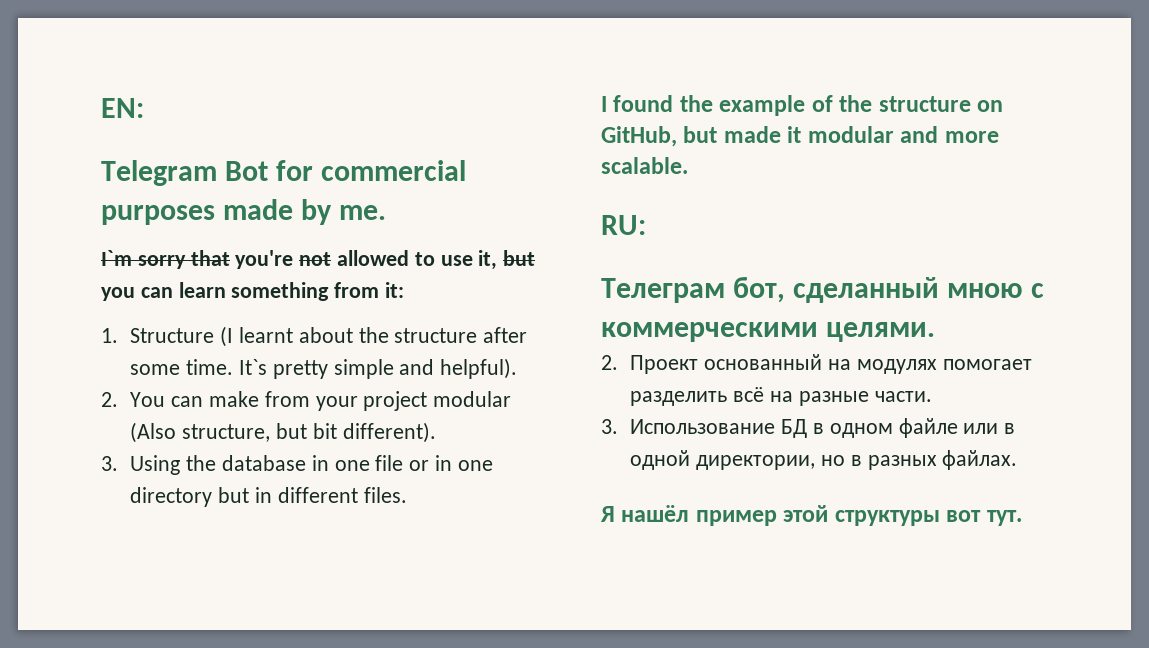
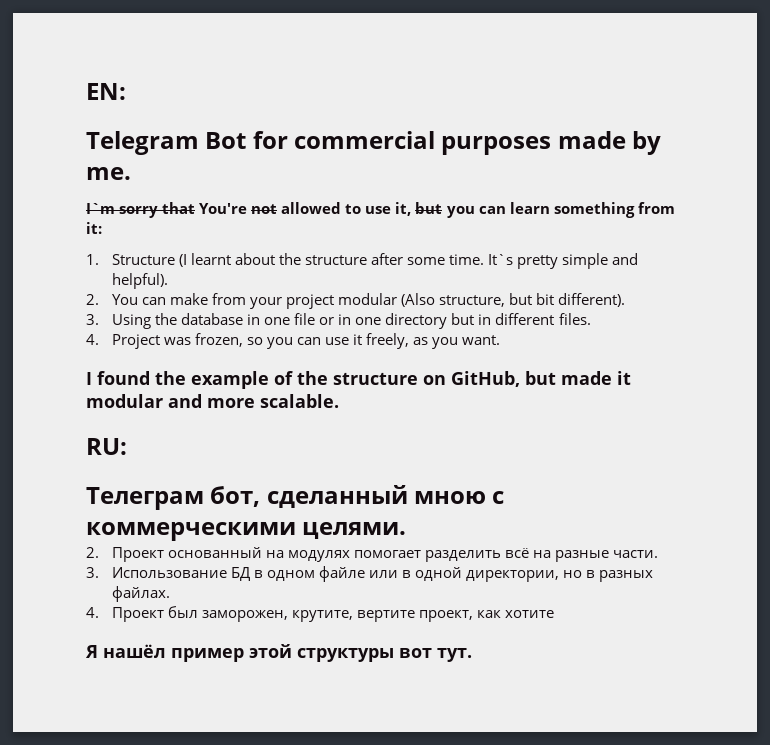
[235,250,294,269] you're -> [199,203,248,214] You're
(407, 495) none -> [86,333,501,349] // 4. Project was frozen, so you can use it freely, as you want.
(1018, 460) none -> [86,606,555,622] // 4. Проект был заморожен, крутите, вертите проект, как хотите

